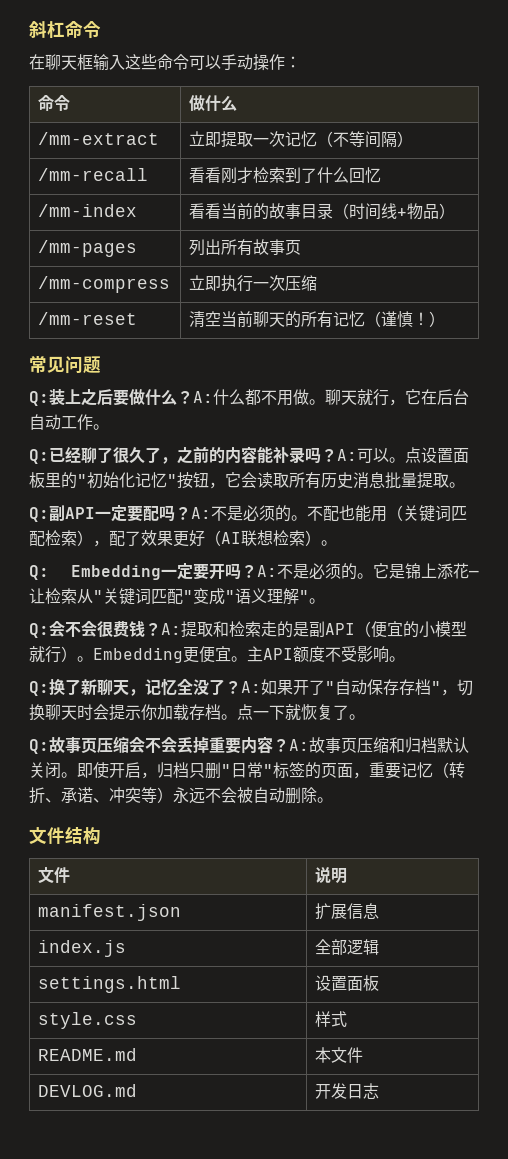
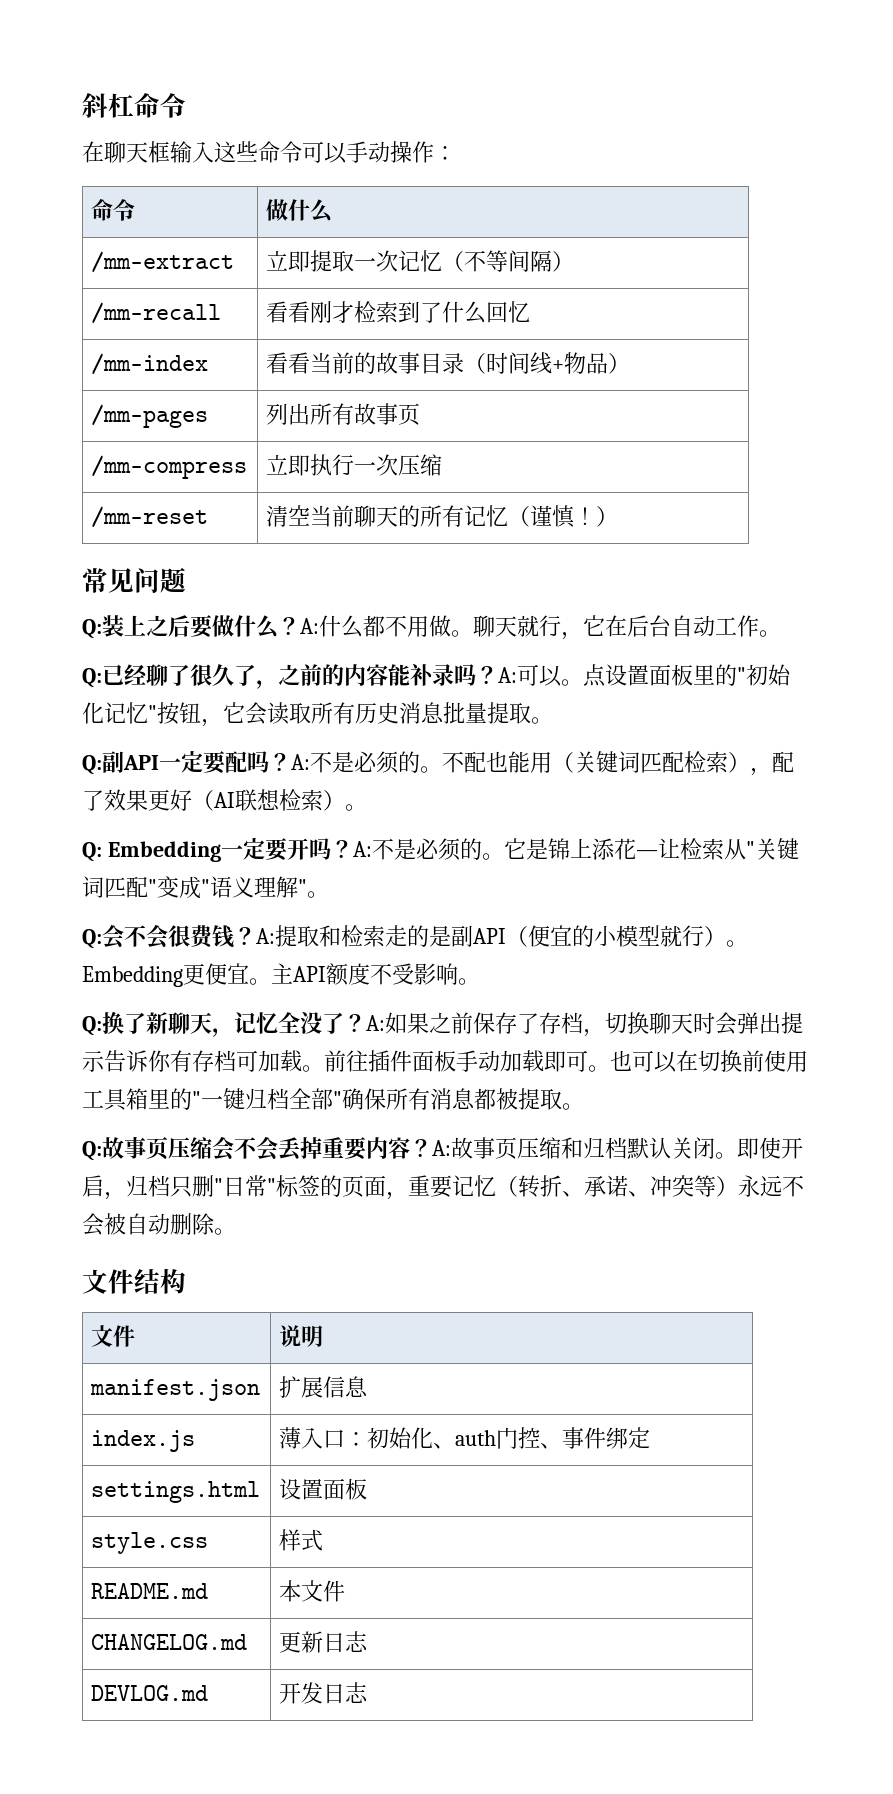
[293,679,473,696] [29,704,349,721] 开了"自动保存存档"，切换聊天时会提示你加载存档。点一下就恢复了 -> [429,1012,803,1037] [82,1050,808,1073] [82,1088,562,1111] 之前保存了存档，切换聊天时会弹出提示告诉你有存档可加载。前往插件面板手动加载即可。也可以在切换前使用工具箱里的"一键归档全部"确保所有消息都被提取
[315,939,380,955] 全部逻辑 -> [279,1427,651,1449] 薄入口：初始化、auth门控、事件绑定
(364, 1055) none -> [91,1634,248,1650] [279,1631,369,1653] // CHANGELOG.md | 更新日志

